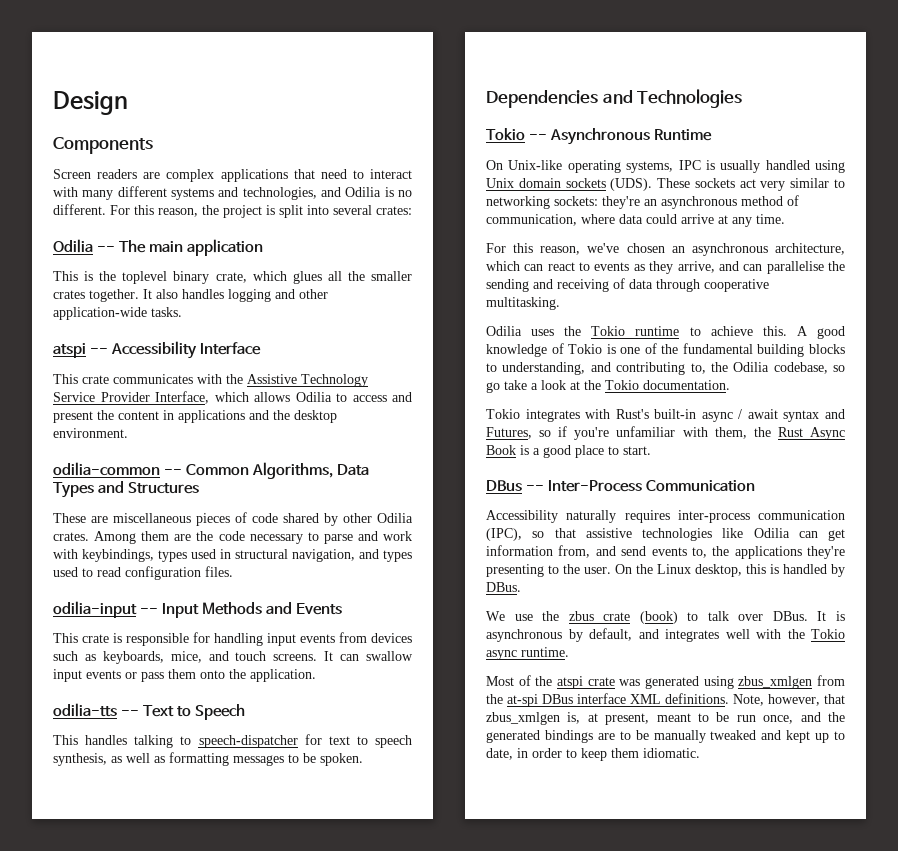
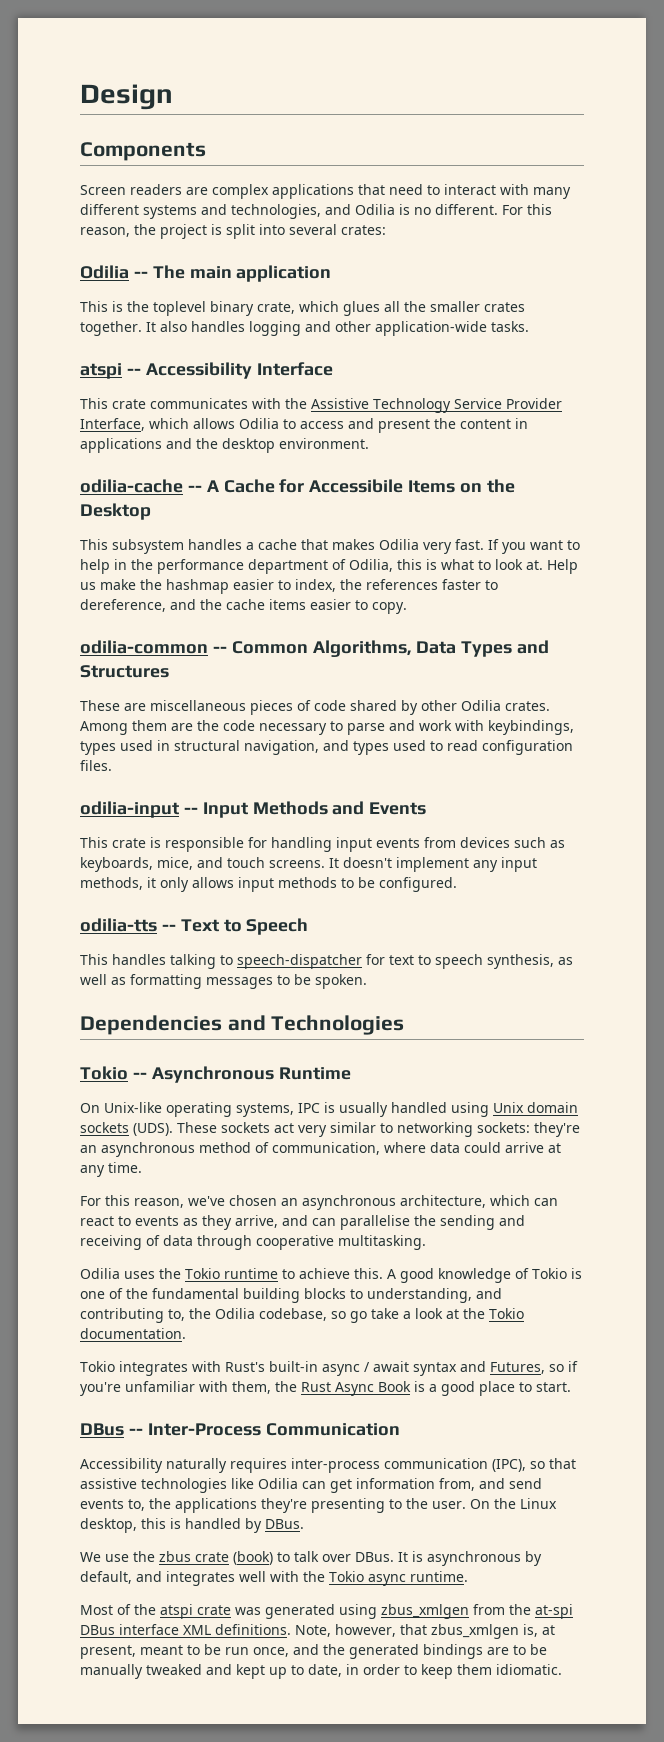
(128, 433) none -> [80,479,515,493] [80,503,151,520] [80,539,580,554] [80,559,578,574] [80,579,498,594] [80,599,407,614] // odilia-cache -- A Cache for Accessibile Items on the Desktop // This subsystem handles a cache that makes Odilia very fast. If you want to help in the performance department of Odilia, this is what to look at. Help us make the hashmap easier to index, the references faster to dereference, and the cache items easier to copy.
[340,651,414,661] [53,669,316,682] can swallow input events or pass them onto the application. -> [343,857,537,872] [80,877,457,892] doesn't implement any input methods, it only allows input methods to be configured.

